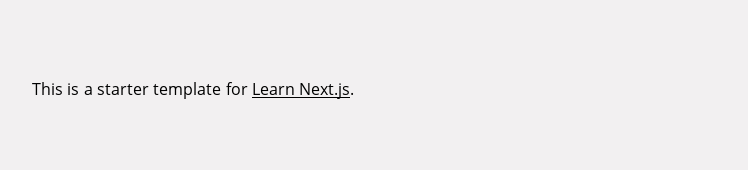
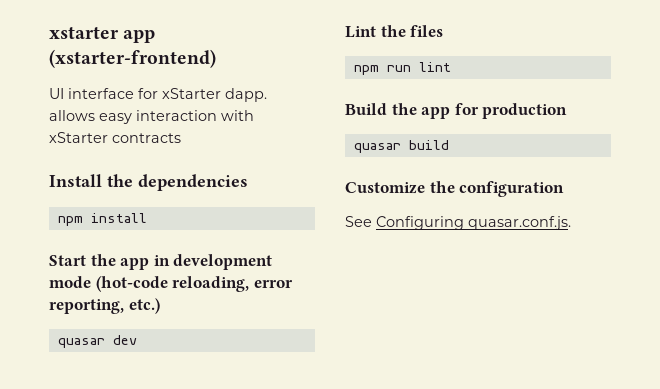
[32,82,355,99] This is a starter template for Learn Next.js. -> [49,26,156,43] [49,49,216,68] [49,88,267,102] [49,110,254,124] [49,132,181,143] [49,174,248,191] [57,213,147,226] [49,254,273,270] [49,276,293,292] [49,298,160,314] [57,335,137,348] [345,25,444,38] [353,62,451,75] [345,103,568,119] [353,140,449,153] [345,181,565,197] [345,216,571,230] xstarter app (xstarter-frontend) // UI interface for xStarter dapp. allows easy interaction with xStarter contracts // Install the dependencies // npm install // Start the app in development mode (hot-code reloading, error reporting, etc.) // quasar dev // Lint the files // npm run lint // Build the app for production // quasar build // Customize the configuration // See Configuring quasar.conf.js.

